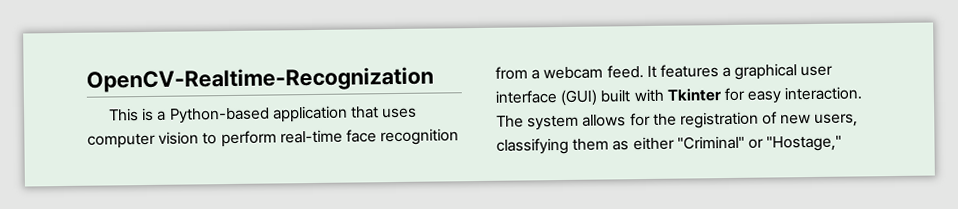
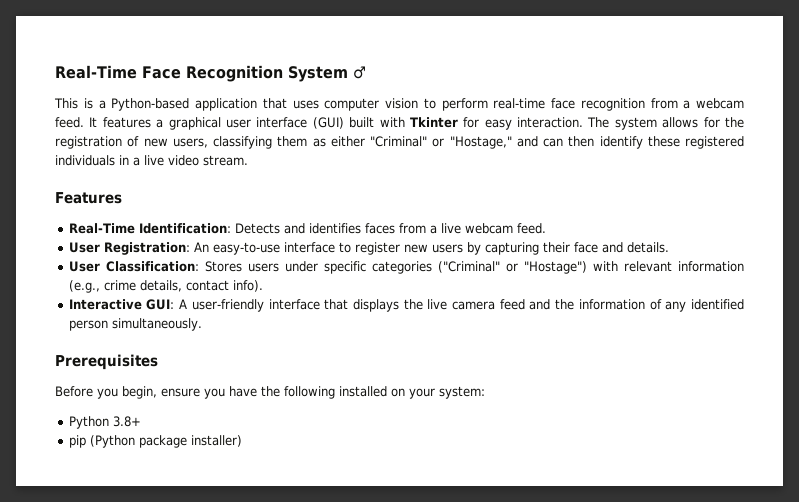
[86,66,434,93] OpenCV-Realtime-Recognization -> [55,65,366,82] Real-Time Face Recognition System ♂
(843, 143) none -> [516,136,744,149] [55,155,248,166] [55,192,122,204] [68,223,546,234] [68,242,669,255] [68,261,745,274] [68,280,263,293] [68,299,744,312] [68,318,202,331] [55,354,158,370] [55,386,485,399] [68,416,141,429] [68,435,242,448] and can then identify these registered individuals in a live video stream. // Features // Real-Time Identification: Detects and identifies faces from a live webcam feed. // User Registration: An easy-to-use interface to register new users by capturing their face and details. // User Classification: Stores users under specific categories ("Criminal" or "Hostage") with relevant information (e.g., crime details, contact info). // Interactive GUI: A user-friendly interface that displays the live camera feed and the information of any identified person simultaneously. // Prerequisites // Before you begin, ensure you have the following installed on your system: // Python 3.8+ // pip (Python package installer)

